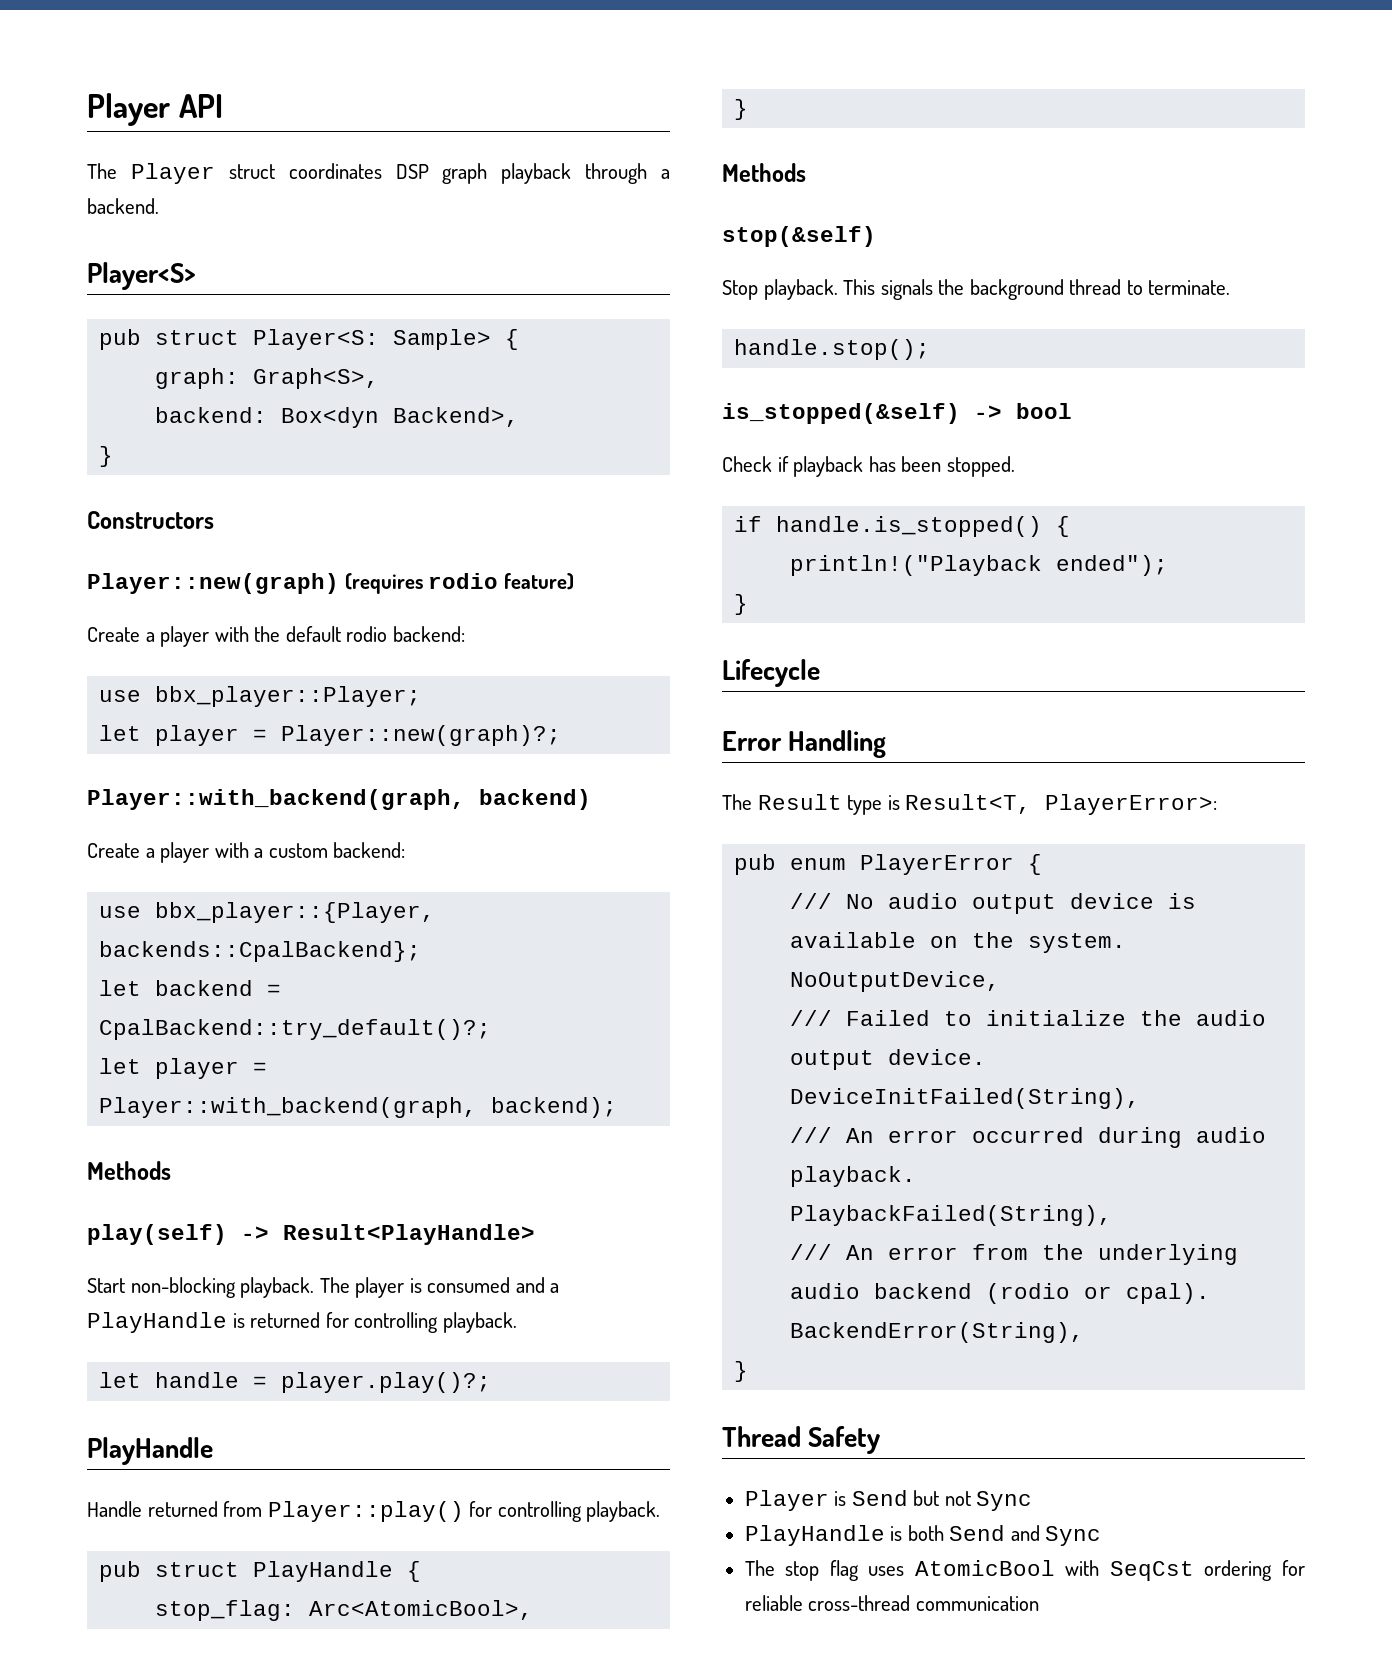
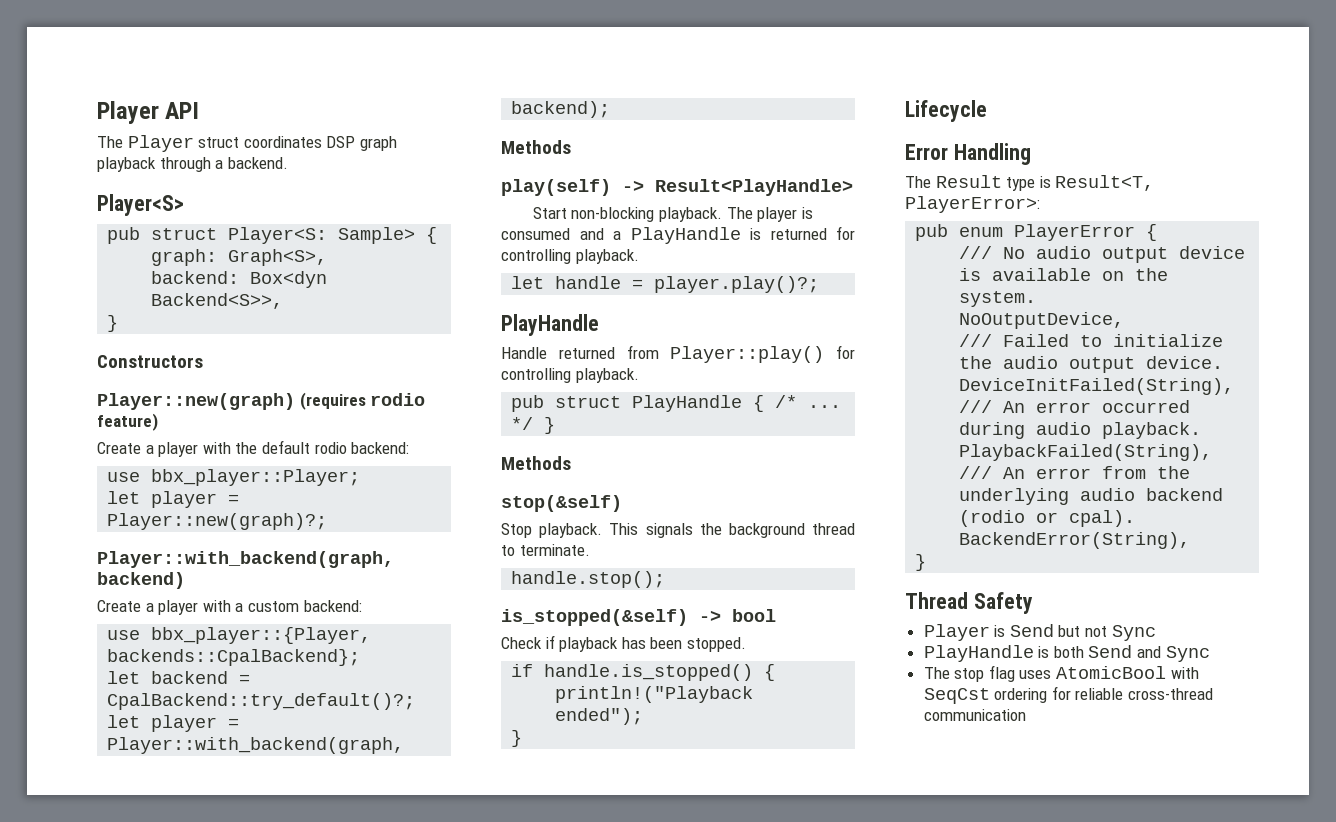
[393,407,520,427] Backend>, -> [151,293,284,309] Backend<S>>,
[155,1600,534,1621] // stop_flag: Arc<AtomicBool>, // -> [775,395,842,408] [511,417,534,430] /* ... */

